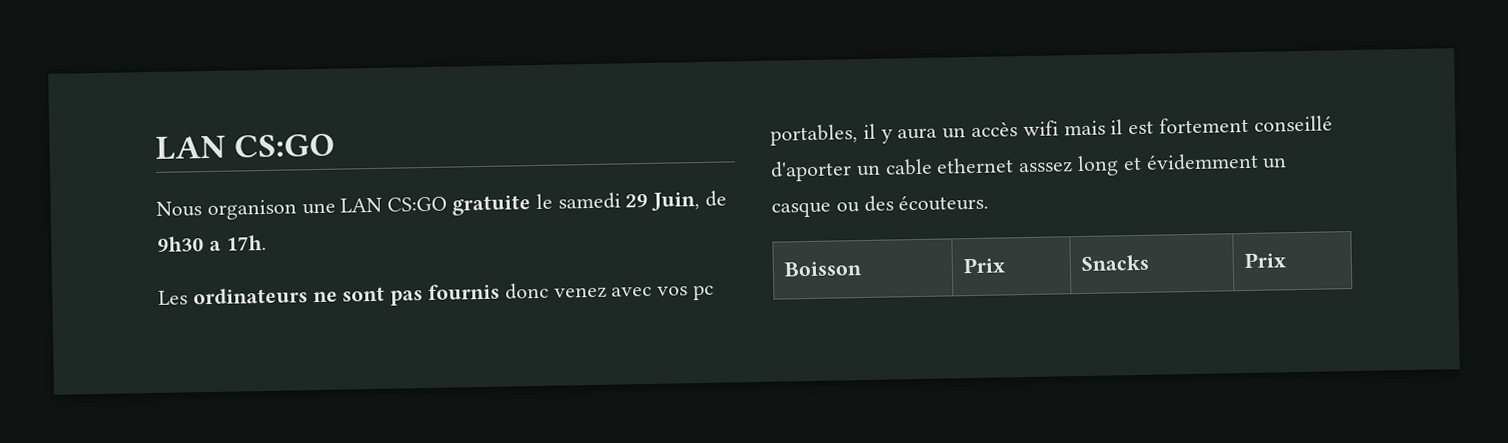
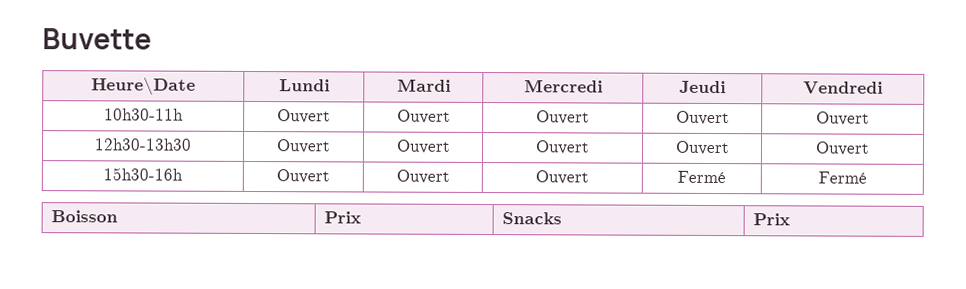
[155,133,336,160] [156,190,728,221] [157,234,267,252] [158,282,715,306] [770,115,1333,146] [770,152,1288,182] [771,193,990,218] LAN CS:GO // Nous organison une LAN CS:GO gratuite le samedi 29 Juin, de 9h30 a 17h. // Les ordinateurs ne sont pas fournis donc venez avec vos pc portables, il y aura un accès wifi mais il est fortement conseillé d'aporter un cable ethernet asssez long et évidemment un casque ou des écouteurs. -> [42,28,152,50] [91,77,196,96] [278,79,330,92] [396,78,451,92] [523,79,603,93] [679,80,726,94] [803,81,883,94] [104,108,184,121] [277,109,331,124] [396,109,451,124] [536,110,590,125] [675,110,730,126] [816,111,870,126] [94,138,192,151] [276,139,331,154] [395,139,451,154] [535,140,590,155] [674,140,730,156] [815,141,870,156] [103,167,183,181] [276,169,330,184] [395,169,450,184] [535,170,589,185] [677,170,726,184] [817,171,867,184] Buvette // Heure\Date | Lundi | Mardi | Mercredi | Jeudi | Vendredi // 10h30-11h | Ouvert | Ouvert | Ouvert | Ouvert | Ouvert // 12h30-13h30 | Ouvert | Ouvert | Ouvert | Ouvert | Ouvert // 15h30-16h | Ouvert | Ouvert | Ouvert | Fermé | Fermé

